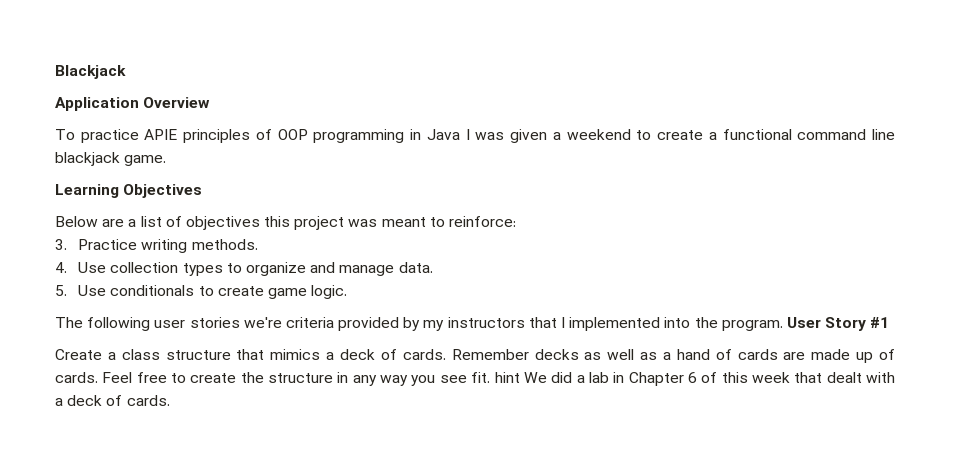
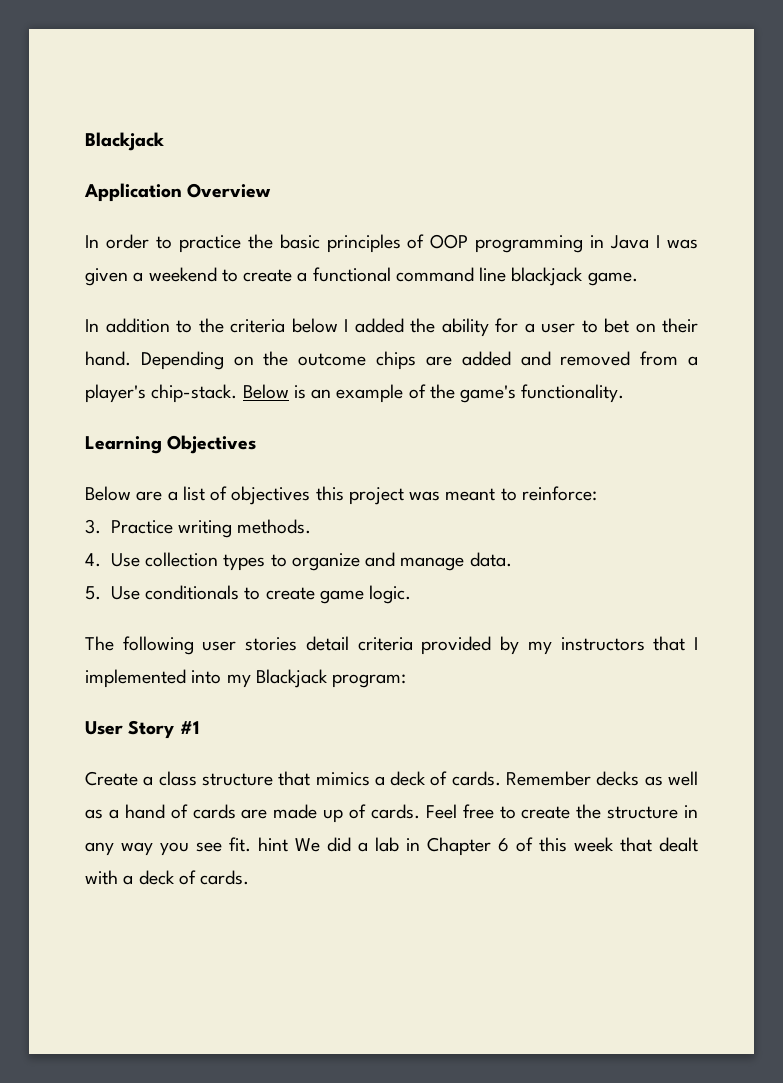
[55,129,178,143] To practice APIE -> [85,234,320,253] In order to practice the basic
(167, 160) none -> [85,318,698,337] [85,351,698,370] [85,384,625,403] // In addition to the criteria below I added the ability for a user to bet on their hand. Depending on the outcome chips are added and removed from a player's chip-stack. Below is an example of the game's functionality.
[243,317,282,328] we're -> [305,636,349,651] detail
[694,317,783,331] the program. -> [226,669,407,688] my Blackjack program: //

